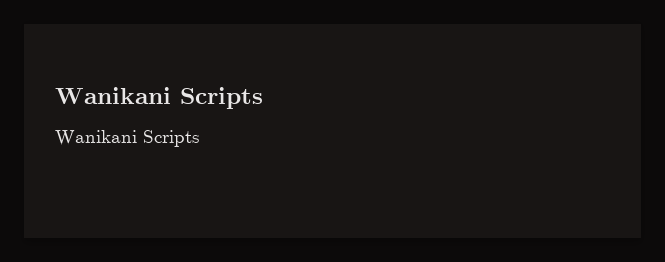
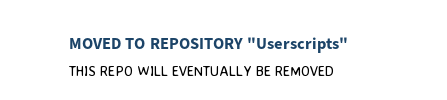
[55,87,263,109] [55,130,199,147] Wanikani Scripts // Wanikani Scripts -> [69,37,349,53] [68,66,334,76] MOVED TO REPOSITORY "Userscripts" // THIS REPO WILL EVENTUALLY BE REMOVED

